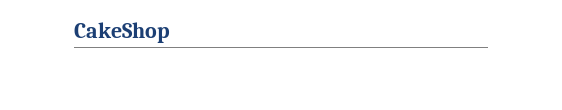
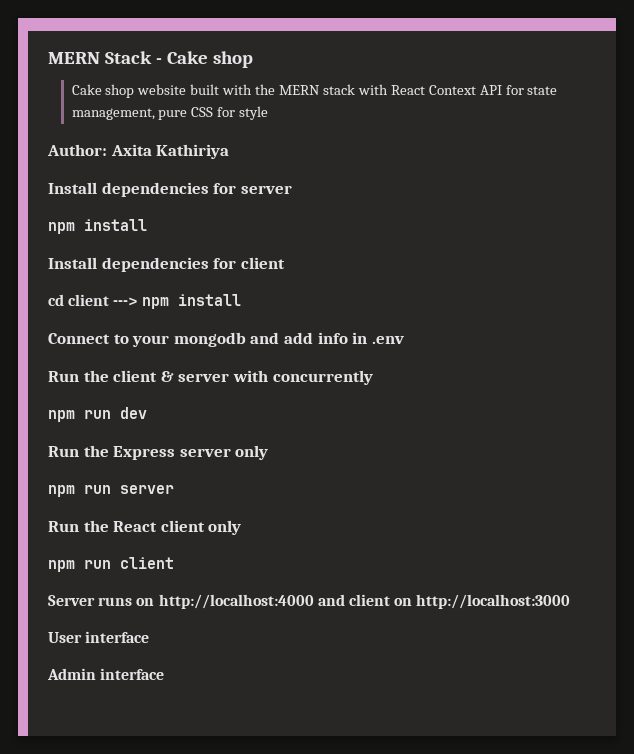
[74,22,170,43] CakeShop -> [48,51,253,68] [71,84,558,98] [71,106,269,120] [47,144,230,159] [48,182,292,197] [48,219,147,234] [48,257,285,272] [48,294,241,309] [48,332,404,347] [48,370,373,385] [48,407,147,422] [48,445,269,460] [48,485,174,497] [48,520,242,535] [48,557,174,572] [48,594,571,609] [48,631,150,643] [47,668,165,680] MERN Stack - Cake shop // Cake shop website built with the MERN stack with React Context API for state management, pure CSS for style // Author: Axita Kathiriya // Install dependencies for server // npm install // Install dependencies for client // cd client ---> npm install // Connect to your mongodb and add info in .env // Run the client & server with concurrently // npm run dev // Run the Express server only // npm run server // Run the React client only // npm run client // Server runs on http://localhost:4000 and client on http://localhost:3000 // User interface // Admin interface

